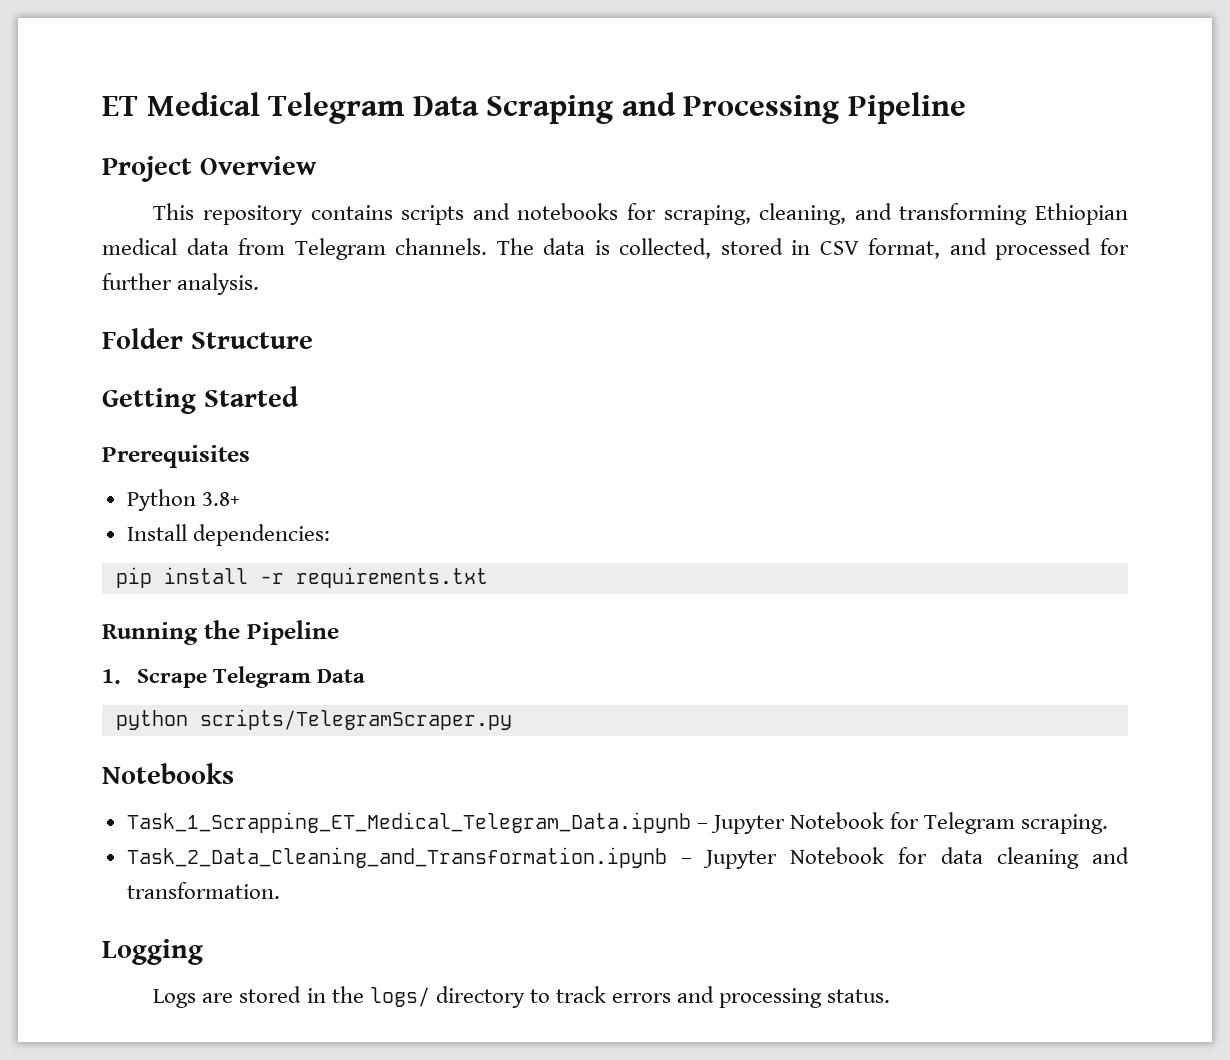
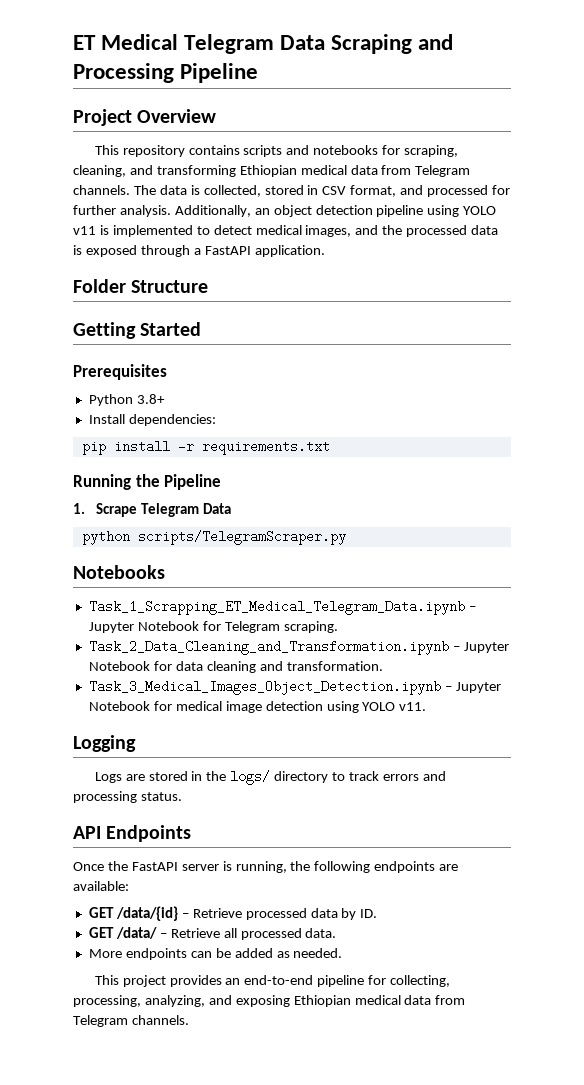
(260, 284) none -> [174,205,497,217] [73,225,499,237] [73,245,325,257] Additionally, an object detection pipeline using YOLO v11 is implemented to detect medical images, and the processed data is exposed through a FastAPI application.
(280, 890) none -> [88,680,501,695] [88,701,427,713] // Task_3_Medical_Images_Object_Detection.ipynb – Jupyter Notebook for medical image detection using YOLO v11.
(891, 996) none -> [73,825,192,842] [73,861,459,873] [73,881,129,891] [88,906,378,921] [88,927,337,940] [88,948,343,960] [94,975,451,987] [73,995,466,1007] [73,1015,189,1027] // API Endpoints // Once the FastAPI server is running, the following endpoints are available: // GET /data/{id} – Retrieve processed data by ID. // GET /data/ – Retrieve all processed data. // More endpoints can be added as needed. // This project provides an end-to-end pipeline for collecting, processing, analyzing, and exposing Ethiopian medical data from Telegram channels.

